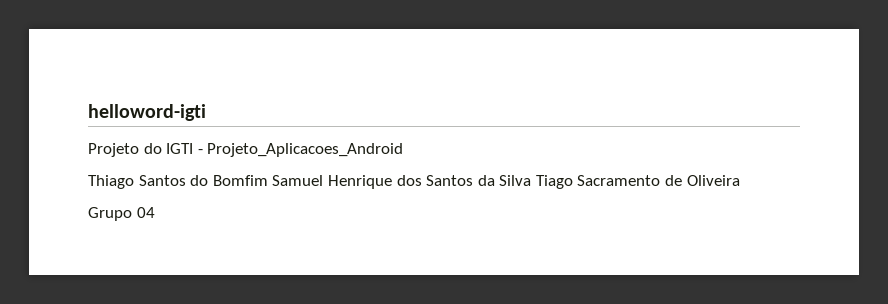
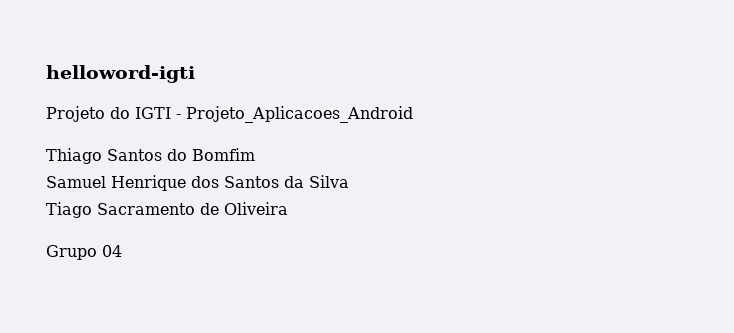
(268, 180) none -> (255, 154) //
(532, 180) none -> (349, 181) //

